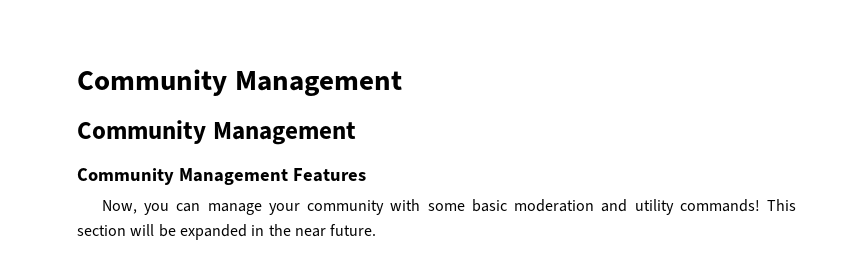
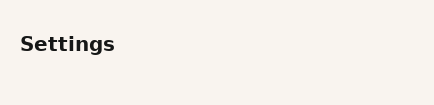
[77,69,402,96] [77,120,356,145] [77,168,366,185] [101,199,797,215] [77,224,377,240] Community Management // Community Management // Community Management Features // Now, you can manage your community with some basic moderation and utility commands! This section will be expanded in the near future. -> [20,36,115,55] Settings

